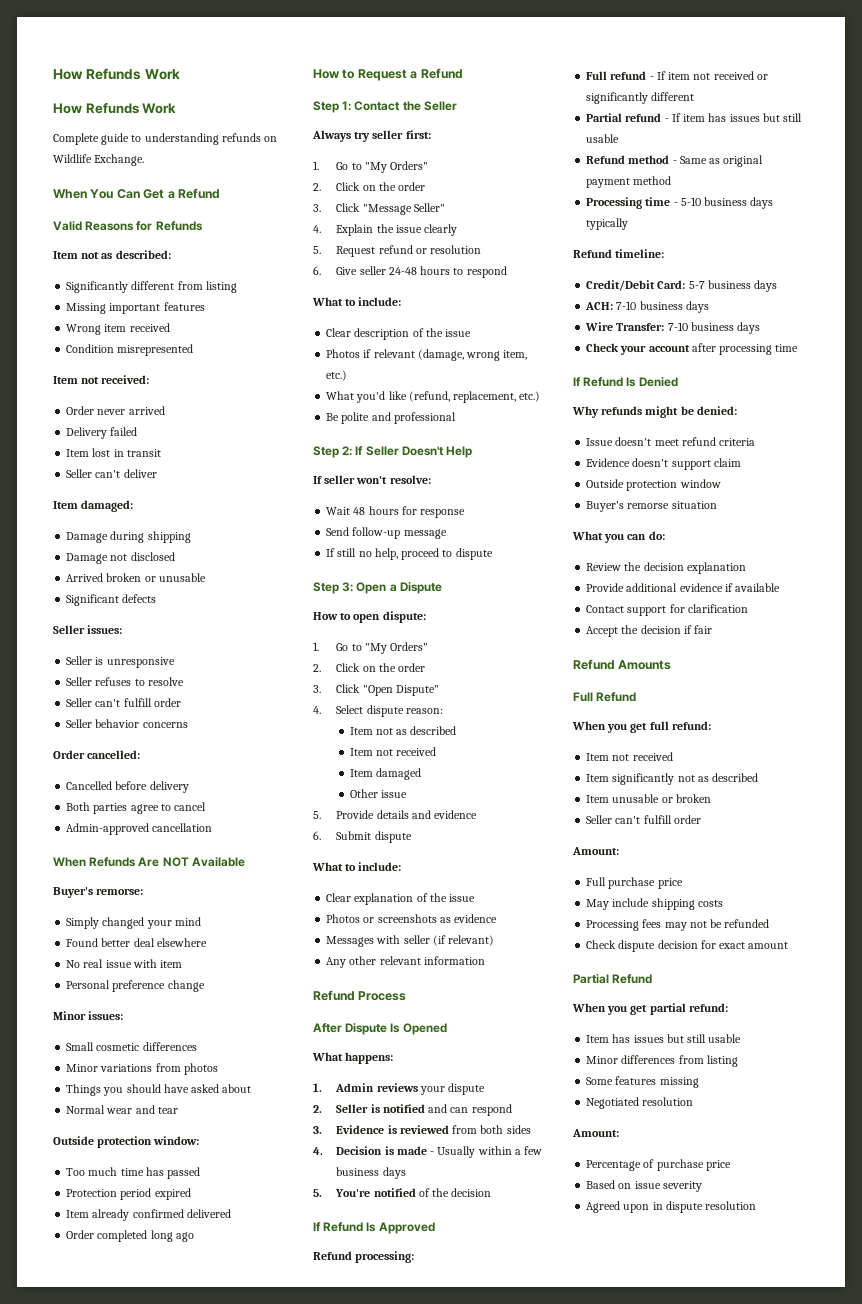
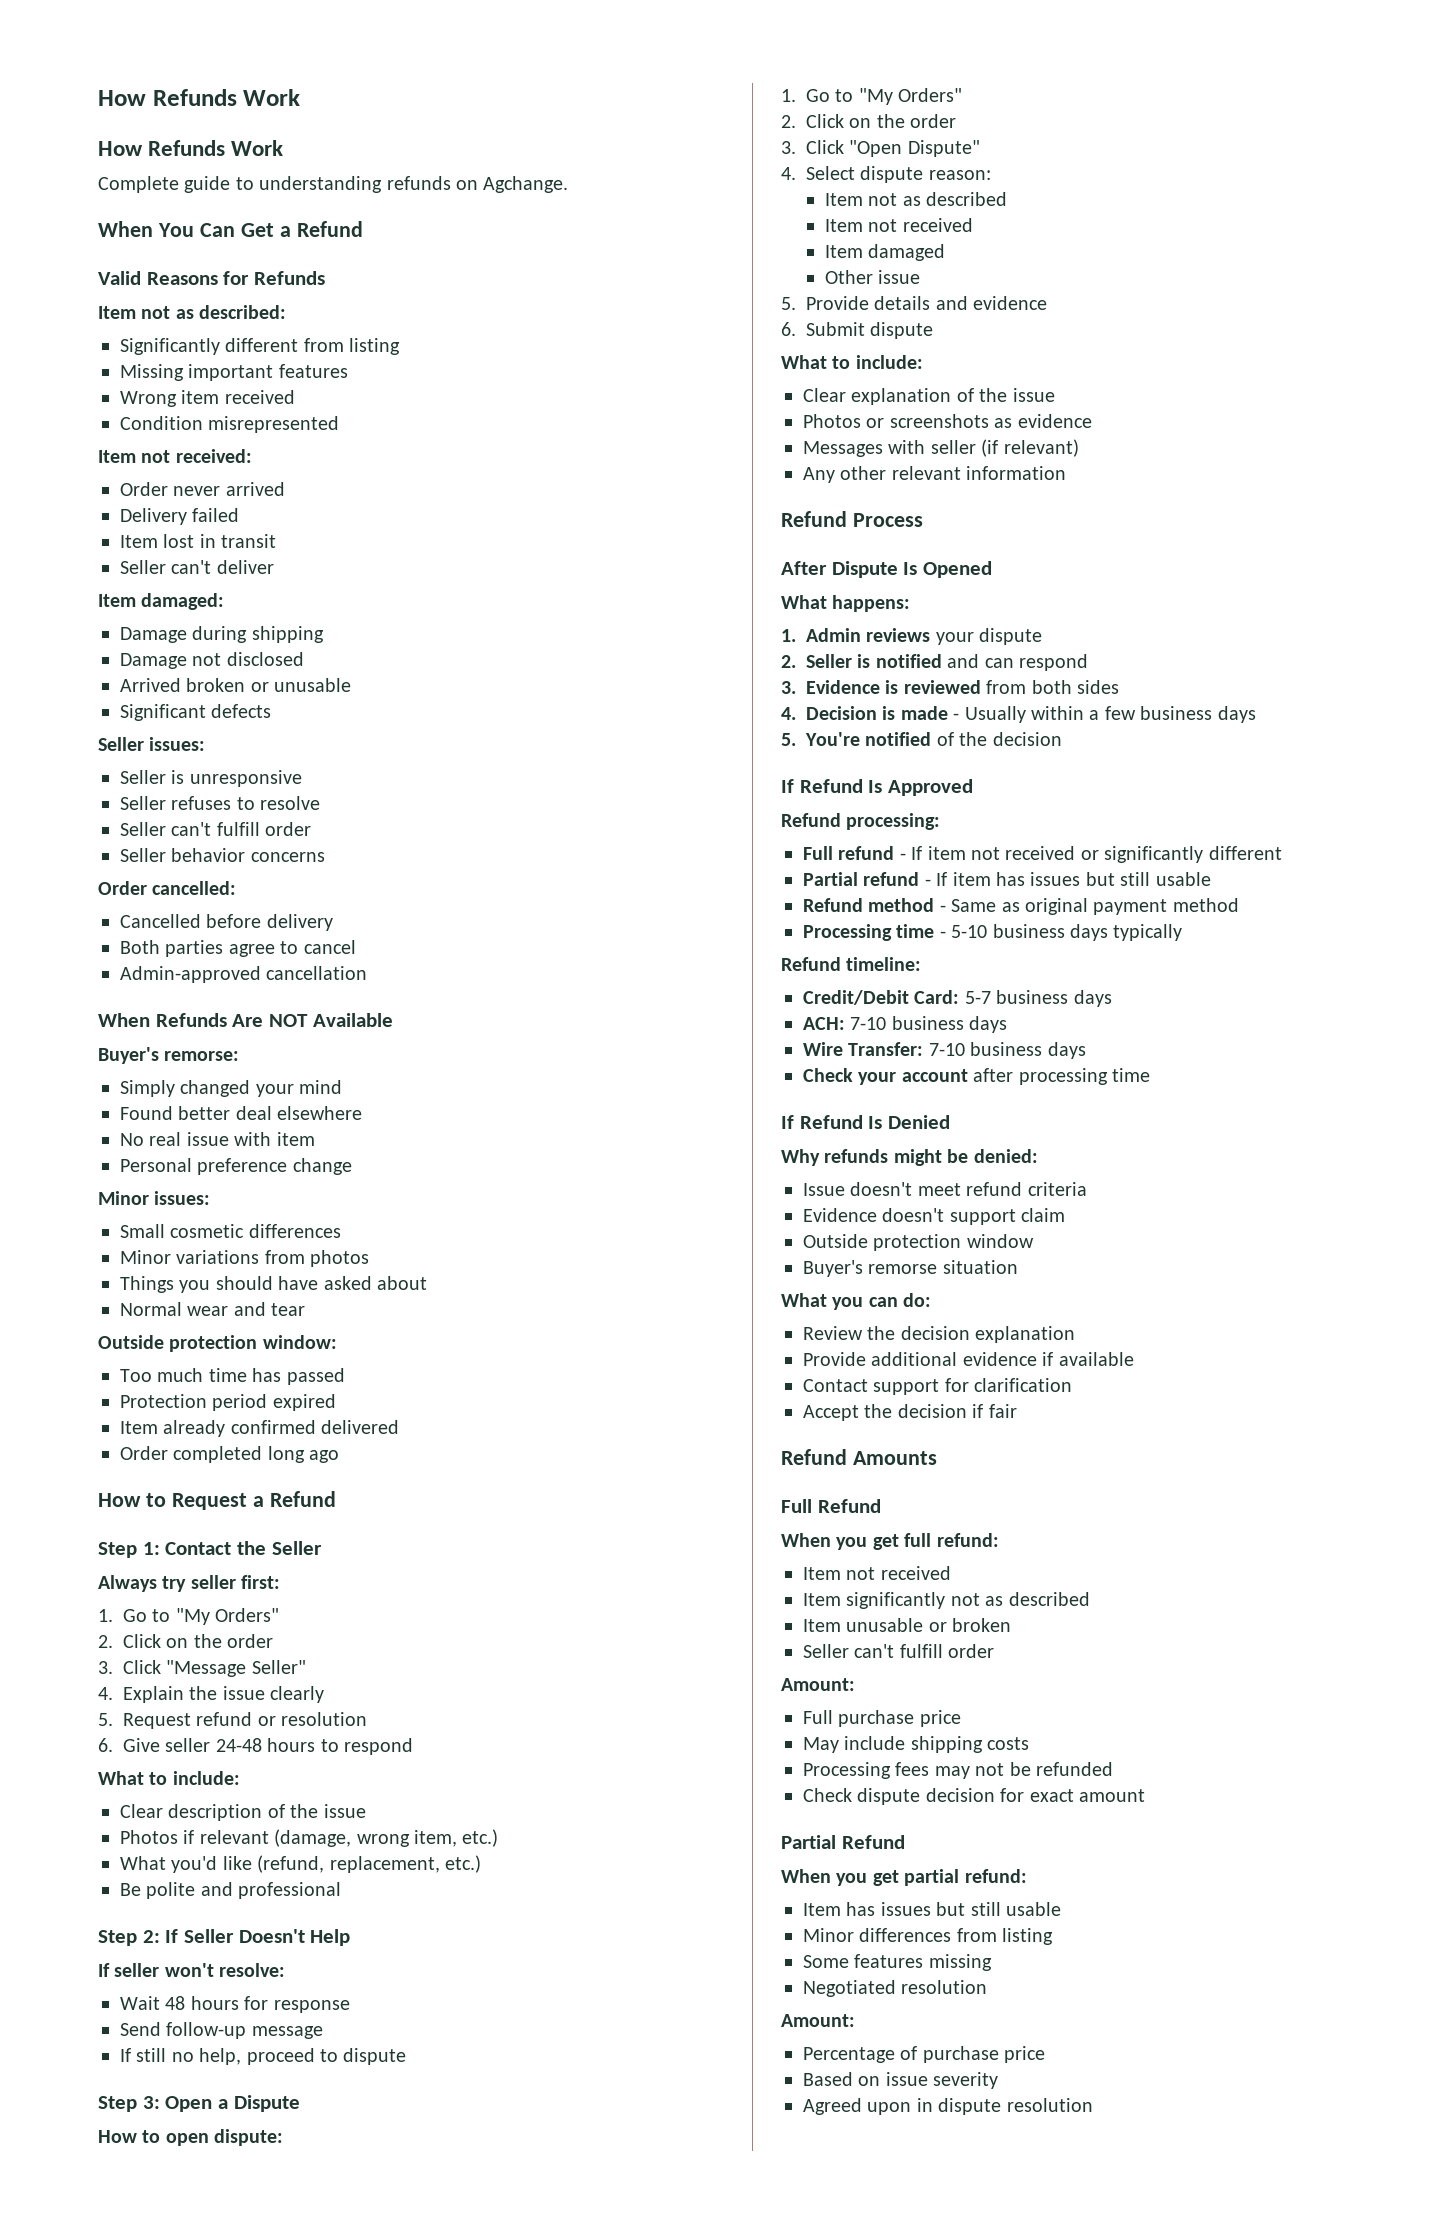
[53,154,145,166] Wildlife Exchange. -> [483,176,569,193] Agchange.

